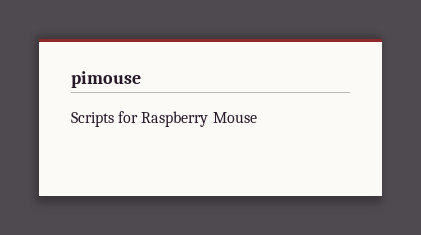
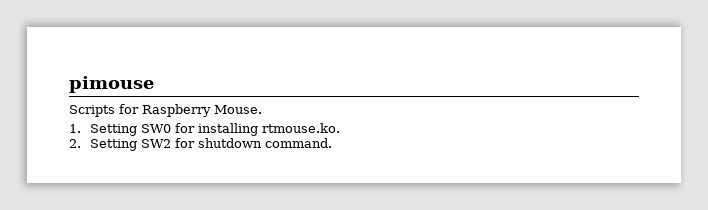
[212,112,257,123] Mouse -> [214,105,262,114] [69,123,340,136] [69,138,332,151] Mouse. // 1. Setting SW0 for installing rtmouse.ko. // 2. Setting SW2 for shutdown command.

